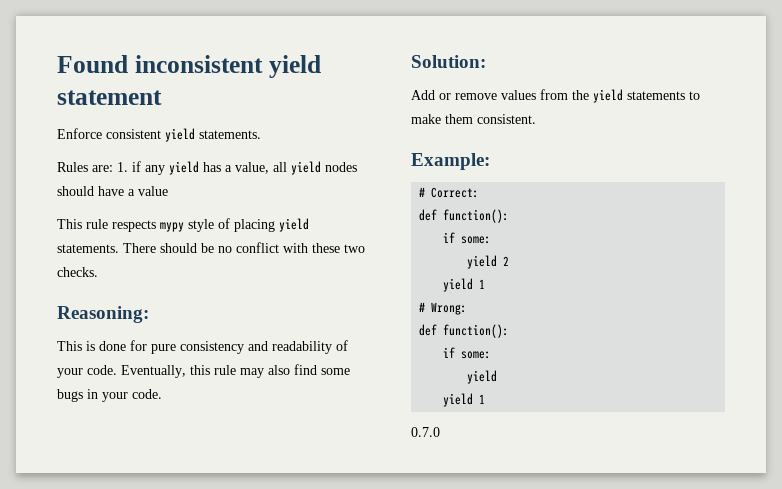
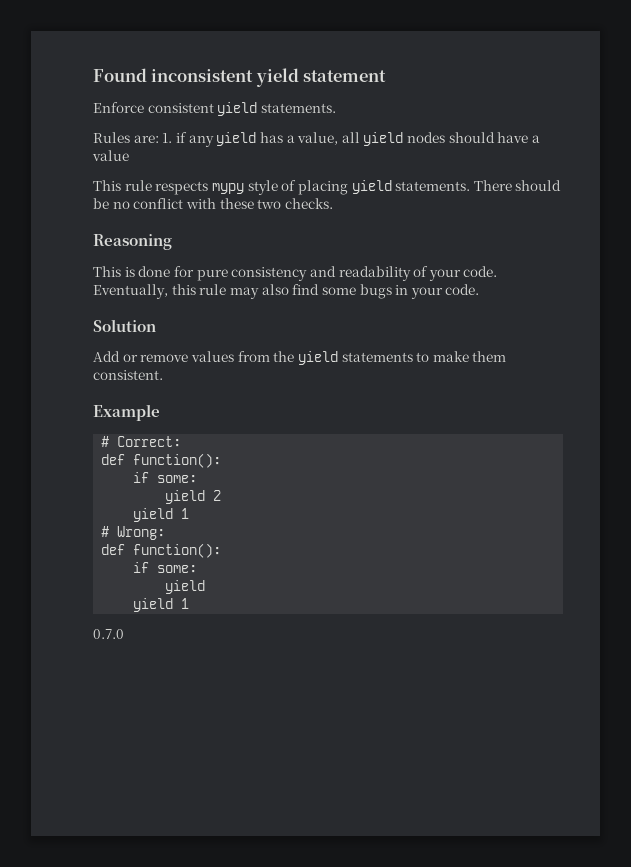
[57,306,149,323] Reasoning: -> [93,234,172,250] Reasoning
[411,55,486,68] Solution: -> [93,319,156,332] Solution
[411,153,490,170] Example: -> [93,404,160,421] Example

